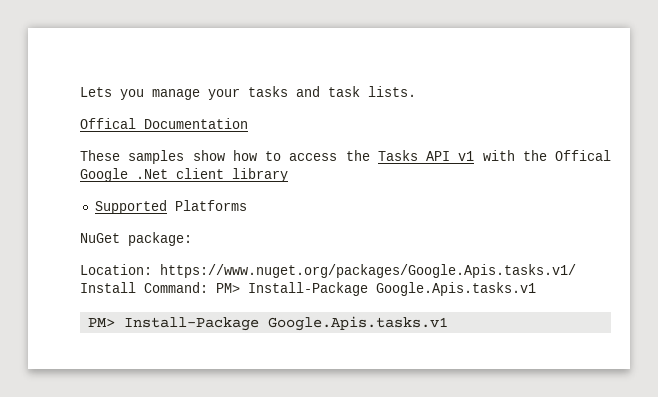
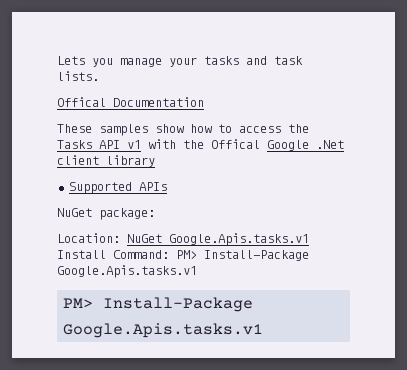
[174,200,247,211] Platforms -> [138,182,167,191] APIs
[160,264,576,278] https://www.nuget.org/packages/Google.Apis.tasks.v1/ -> [127,233,309,246] NuGet Google.Apis.tasks.v1

